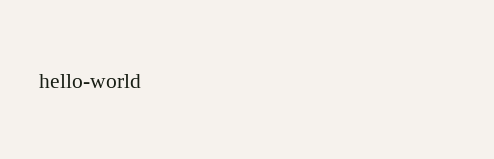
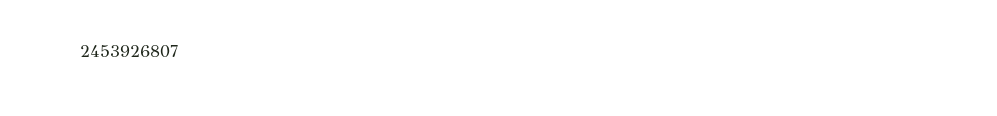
[39,74,141,88] hello-world -> [80,45,178,58] 2453926807

